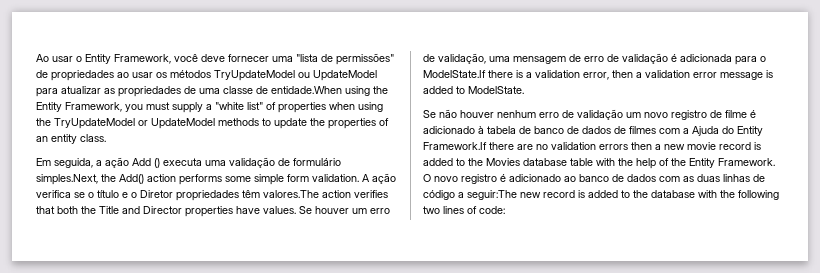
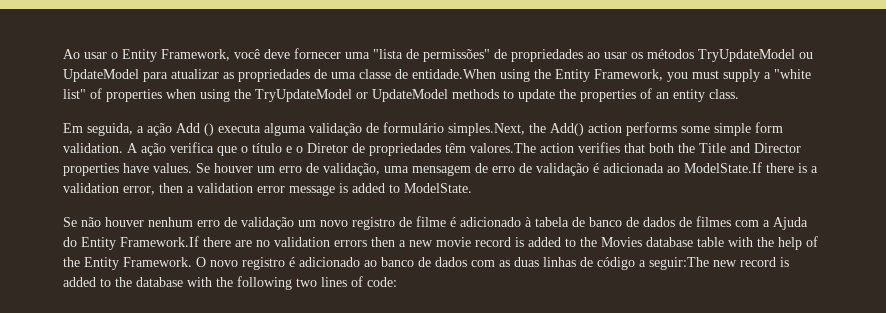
[205,160,226,166] uma -> [264,123,306,136] alguma
[74,192,85,198] se -> [217,146,237,156] que
(173, 194) none -> [352,143,365,153] de
[735,56,766,65] para o -> [667,166,680,173] ao

